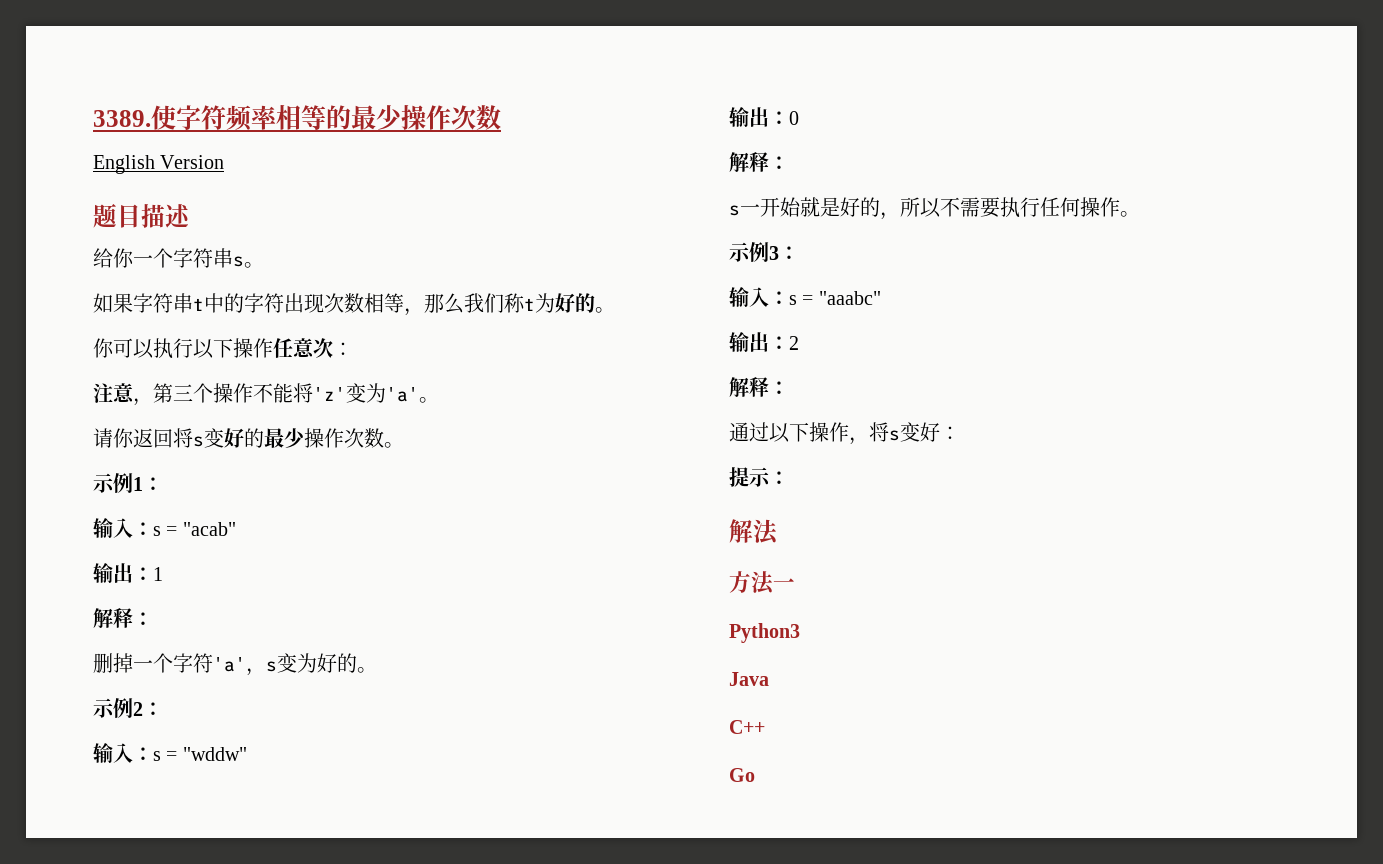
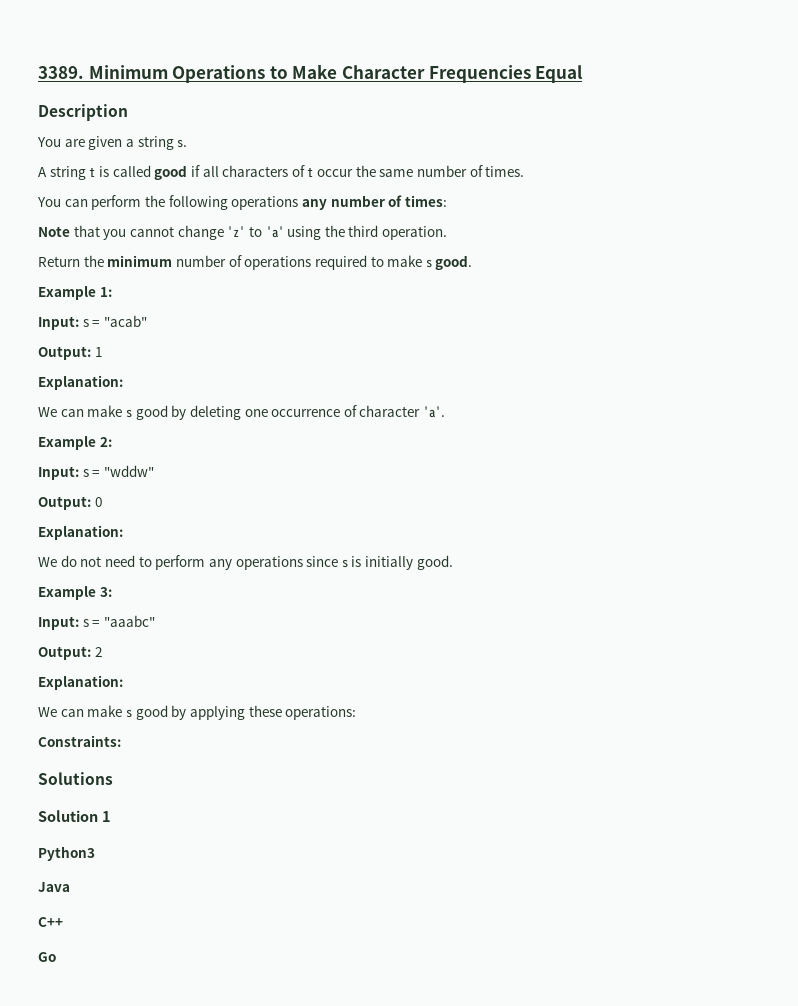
[151,104,501,131] [93,155,225,174] [93,203,190,228] [93,248,264,268] [93,293,615,316] [93,338,353,359] [93,383,439,406] [93,428,404,448] [93,472,163,493] [93,517,153,538] 使字符频率相等的最少操作次数 // English Version // 题目描述 // 给你一个字符串s。 // 如果字符串t中的字符出现次数相等，那么我们称t为好的。 // 你可以执行以下操作任意次： // 注意，第三个操作不能将'z'变为'a'。 // 请你返回将s变好的最少操作次数。 // 示例1： // 输入： -> [88,64,583,83] [38,104,128,121] [37,136,188,150] [38,165,525,180] [37,195,447,210] [38,225,448,240] [38,255,473,270] [38,286,112,300] [38,316,79,330] Minimum Operations to Make Character Frequencies Equal // Description // You are given a string s. // A string t is called good if all characters of t occur the same number of times. // You can perform the following operations any number of times: // Note that you cannot change 'z' to 'a' using the third operation. // Return the minimum number of operations required to make s good. // Example 1: // Input:
[93,562,163,583] [93,608,153,628] [93,653,377,676] [93,697,163,718] [93,742,153,763] 输出：1 // 解释： // 删掉一个字符'a'，s变为好的。 // 示例2： // 输入： -> [38,346,103,360] [38,375,123,390] [38,405,446,420] [38,436,112,450] [38,466,79,480] Output: 1 // Explanation: // We can make s good by deleting one occurrence of character 'a'. // Example 2: // Input:
[729,106,789,127] 输出： -> [38,496,91,510] Output:
[729,152,789,172] [729,197,1140,220] [729,241,799,262] [729,286,789,307] 解释： // s一开始就是好的，所以不需要执行任何操作。 // 示例3： // 输入： -> [38,525,123,540] [38,555,453,570] [38,586,112,600] [38,616,79,630] Explanation: // We do not need to perform any operations since s is initially good. // Example 3: // Input:
[729,331,789,352] 输出： -> [38,646,91,660] Output:
[729,377,789,397] [729,422,960,445] [729,467,789,487] [729,519,779,545] [729,571,795,595] 解释： // 通过以下操作，将s变好： // 提示： // 解法 // 方法一 -> [38,675,123,690] [38,705,357,720] [38,735,121,747] [38,772,113,785] [38,810,111,822] Explanation: // We can make s good by applying these operations: // Constraints: // Solutions // Solution 1

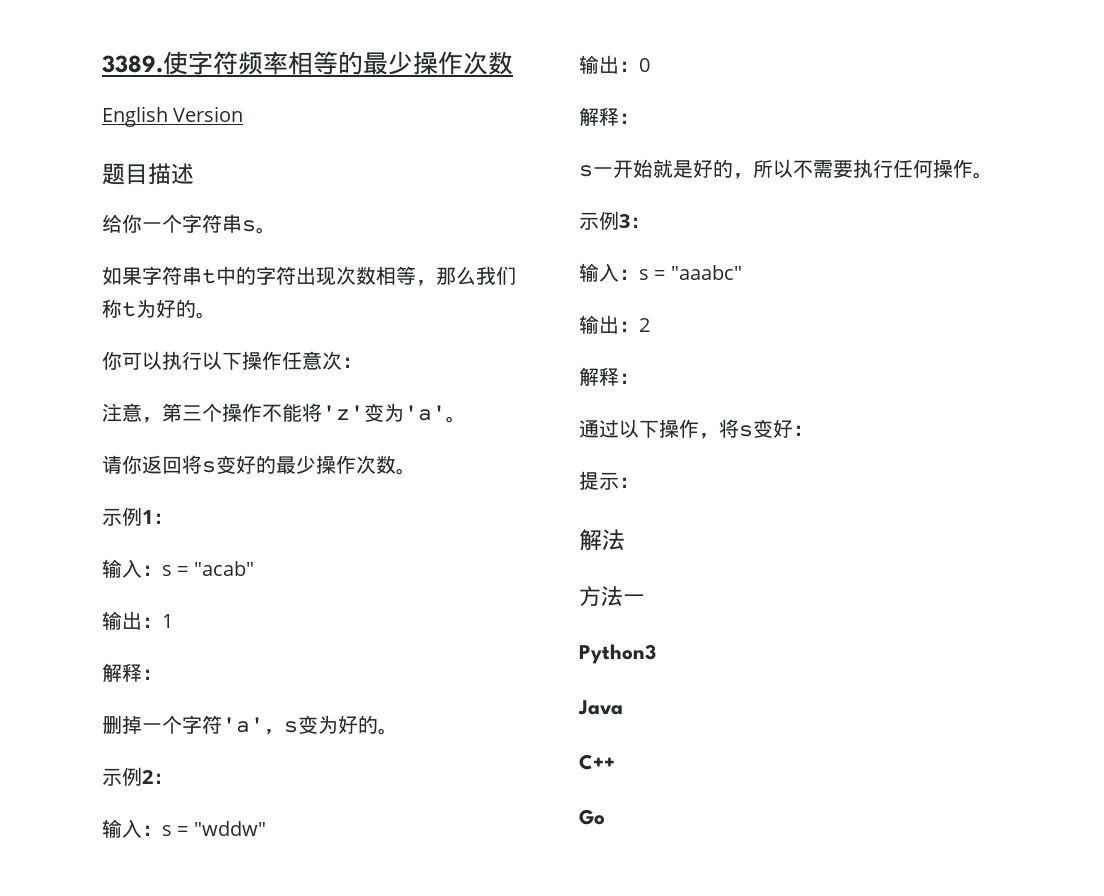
[88,64,583,83] [38,104,128,121] [37,136,188,150] [38,165,525,180] [37,195,447,210] [38,225,448,240] [38,255,473,270] [38,286,112,300] [38,316,79,330] Minimum Operations to Make Character Frequencies Equal // Description // You are given a string s. // A string t is called good if all characters of t occur the same number of times. // You can perform the following operations any number of times: // Note that you cannot change 'z' to 'a' using the third operation. // Return the minimum number of operations required to make s good. // Example 1: // Input: -> [163,51,513,75] [102,106,244,127] [102,163,194,185] [102,214,276,234] [102,266,516,286] [102,299,216,319] [102,351,362,370] [102,403,466,423] [102,455,416,475] [102,507,173,526] [102,559,162,578] 使字符频率相等的最少操作次数 // English Version // 题目描述 // 给你一个字符串s。 // 如果字符串t中的字符出现次数相等，那么我们称t为好的。 // 你可以执行以下操作任意次： // 注意，第三个操作不能将'z'变为'a'。 // 请你返回将s变好的最少操作次数。 // 示例1： // 输入：
[38,346,103,360] [38,375,123,390] [38,405,446,420] [38,436,112,450] [38,466,79,480] Output: 1 // Explanation: // We can make s good by deleting one occurrence of character 'a'. // Example 2: // Input: -> [102,611,173,630] [102,663,162,682] [102,715,398,735] [102,767,173,786] [102,819,162,838] 输出：1 // 解释： // 删掉一个字符'a'，s变为好的。 // 示例2： // 输入：
[38,496,91,510] Output: -> [579,55,639,74] 输出：
[38,525,123,540] [38,555,453,570] [38,586,112,600] [38,616,79,630] Explanation: // We do not need to perform any operations since s is initially good. // Example 3: // Input: -> [579,107,639,126] [579,159,993,179] [579,211,650,230] [579,263,639,282] 解释： // s一开始就是好的，所以不需要执行任何操作。 // 示例3： // 输入：
[38,646,91,660] Output: -> [579,315,639,334] 输出：
[38,675,123,690] [38,705,357,720] [38,735,121,747] [38,772,113,785] [38,810,111,822] Explanation: // We can make s good by applying these operations: // Constraints: // Solutions // Solution 1 -> [579,367,639,386] [579,419,813,439] [579,471,639,490] [579,529,625,551] [579,586,645,606] 解释： // 通过以下操作，将s变好： // 提示： // 解法 // 方法一

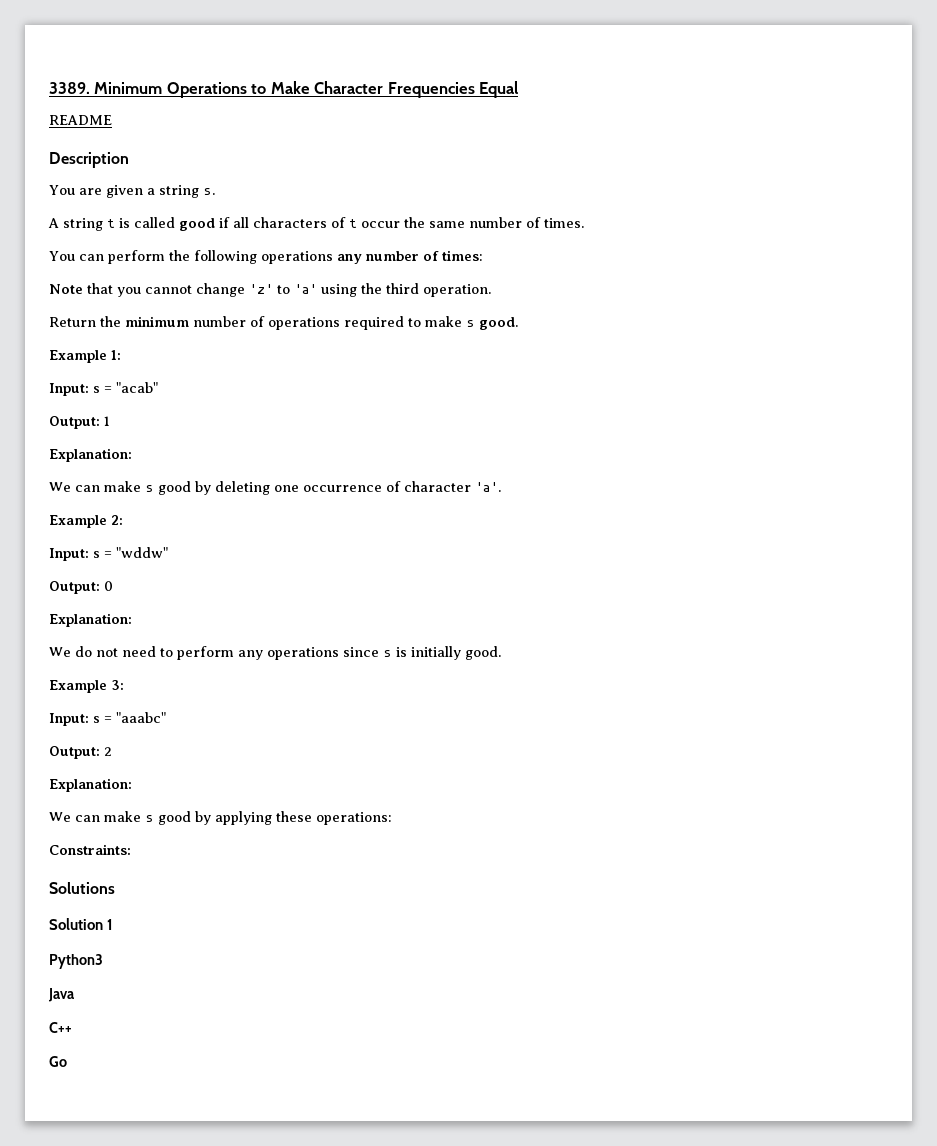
[163,51,513,75] [102,106,244,127] [102,163,194,185] [102,214,276,234] [102,266,516,286] [102,299,216,319] [102,351,362,370] [102,403,466,423] [102,455,416,475] [102,507,173,526] [102,559,162,578] 使字符频率相等的最少操作次数 // English Version // 题目描述 // 给你一个字符串s。 // 如果字符串t中的字符出现次数相等，那么我们称t为好的。 // 你可以执行以下操作任意次： // 注意，第三个操作不能将'z'变为'a'。 // 请你返回将s变好的最少操作次数。 // 示例1： // 输入： -> [94,81,519,98] [49,115,112,125] [49,152,129,168] [49,185,215,198] [48,217,584,231] [49,250,483,264] [49,283,491,297] [49,316,518,330] [49,350,121,363] [49,383,89,396] Minimum Operations to Make Character Frequencies Equal // README // Description // You are given a string s. // A string t is called good if all characters of t occur the same number of times. // You can perform the following operations any number of times: // Note that you cannot change 'z' to 'a' using the third operation. // Return the minimum number of operations required to make s good. // Example 1: // Input:
[102,611,173,630] [102,663,162,682] [102,715,398,735] [102,767,173,786] [102,819,162,838] 输出：1 // 解释： // 删掉一个字符'a'，s变为好的。 // 示例2： // 输入： -> [49,416,110,429] [49,448,132,462] [49,481,501,495] [49,515,123,528] [49,548,89,561] Output: 1 // Explanation: // We can make s good by deleting one occurrence of character 'a'. // Example 2: // Input:
[579,55,639,74] 输出： -> [49,581,100,594] Output:
[579,107,639,126] [579,159,993,179] [579,211,650,230] [579,263,639,282] 解释： // s一开始就是好的，所以不需要执行任何操作。 // 示例3： // 输入： -> [49,613,132,627] [49,646,501,660] [49,680,124,693] [49,713,89,726] Explanation: // We do not need to perform any operations since s is initially good. // Example 3: // Input:
[579,315,639,334] 输出： -> [49,746,100,759] Output:
[579,367,639,386] [579,419,813,439] [579,471,639,490] [579,529,625,551] [579,586,645,606] 解释： // 通过以下操作，将s变好： // 提示： // 解法 // 方法一 -> [49,778,132,792] [49,811,392,825] [49,844,131,855] [49,882,115,894] [49,918,114,930] Explanation: // We can make s good by applying these operations: // Constraints: // Solutions // Solution 1

